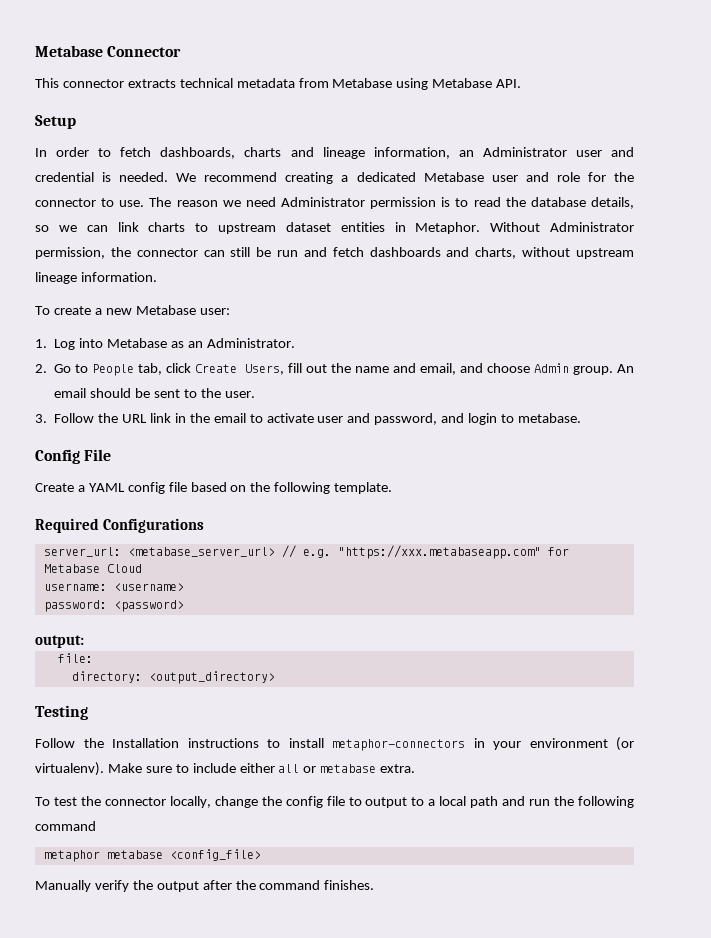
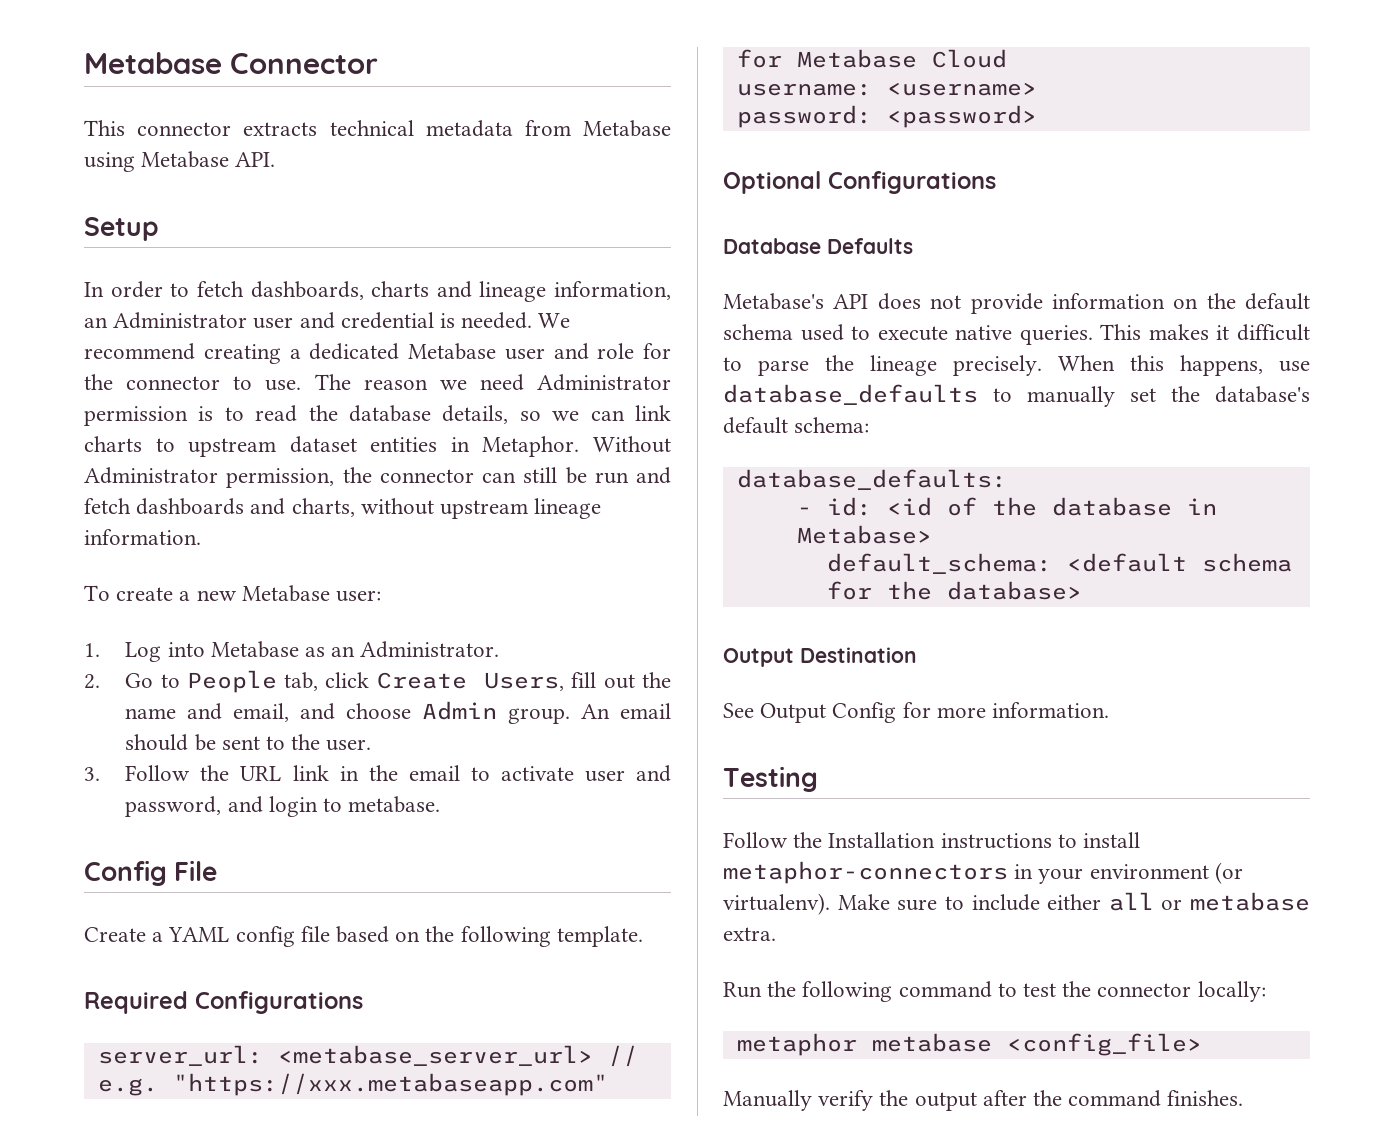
[35,635,84,648] [57,653,93,663] [71,671,275,684] output: // file: // directory: <output_directory> -> [723,171,996,194] [723,238,913,254] [723,293,1310,314] [723,324,1310,345] [723,355,1310,376] [723,384,1310,407] [723,417,870,434] [736,469,1007,490] [796,497,1217,516] [796,525,932,544] [826,553,1292,574] [826,581,1082,600] [723,647,917,667] [723,702,1110,723] Optional Configurations // Database Defaults // Metabase's API does not provide information on the default schema used to execute native queries. This makes it difficult to parse the lineage precisely. When this happens, use database_defaults to manually set the database's default schema: // database_defaults: // - id: <id of the database in Metabase> // default_schema: <default schema for the database> // Output Destination // See Output Config for more information.
[35,796,635,808] [35,821,96,831] To test the connector locally, change the config file to output to a local path and run the following command -> [723,981,1266,1002] Run the following command to test the connector locally:

